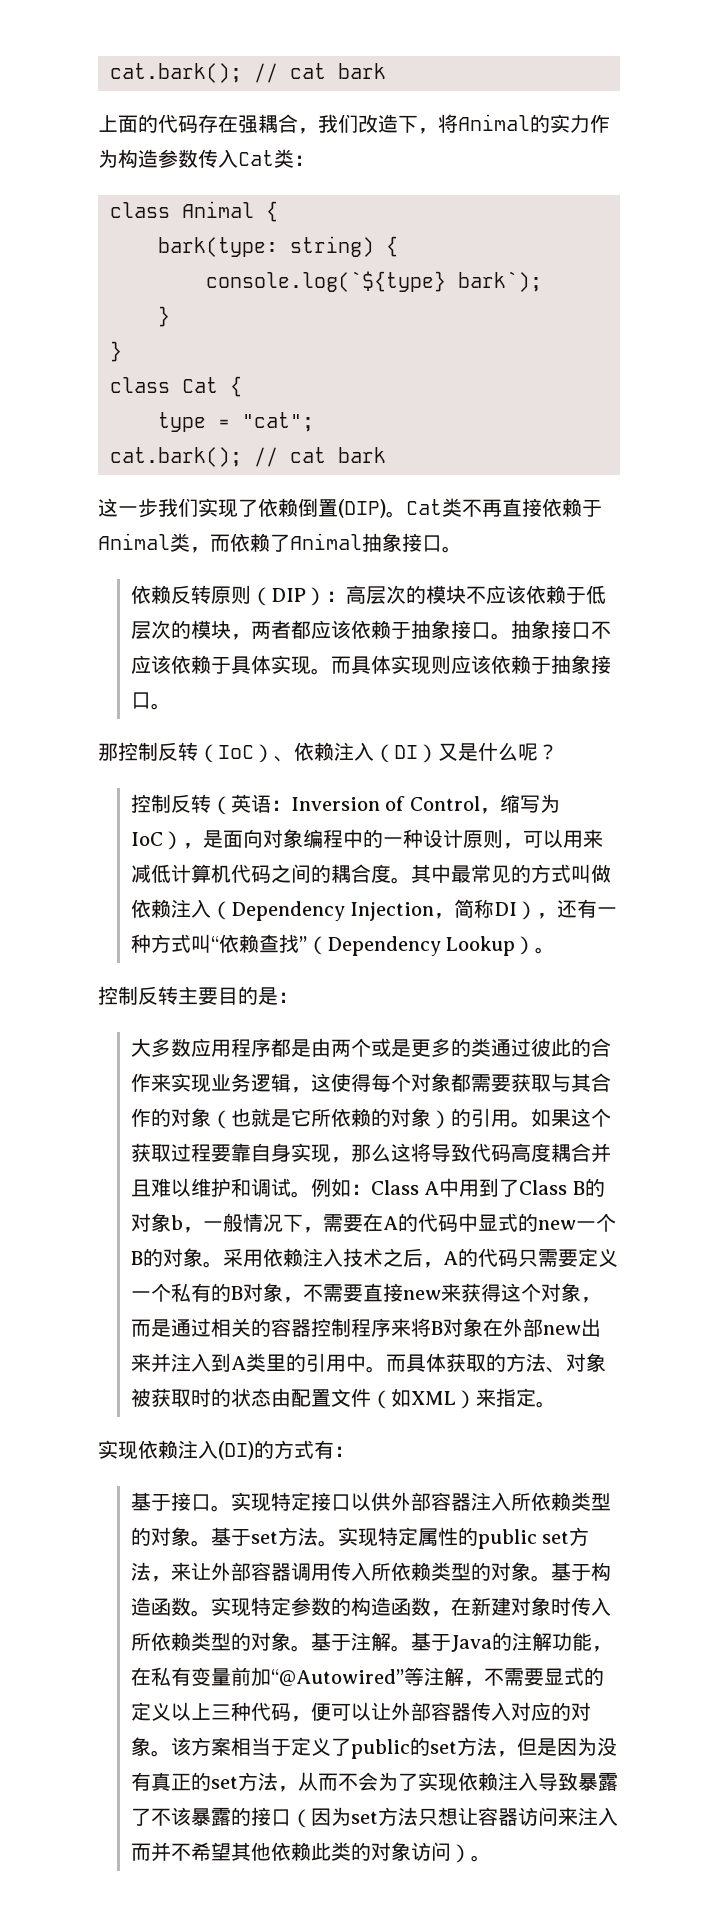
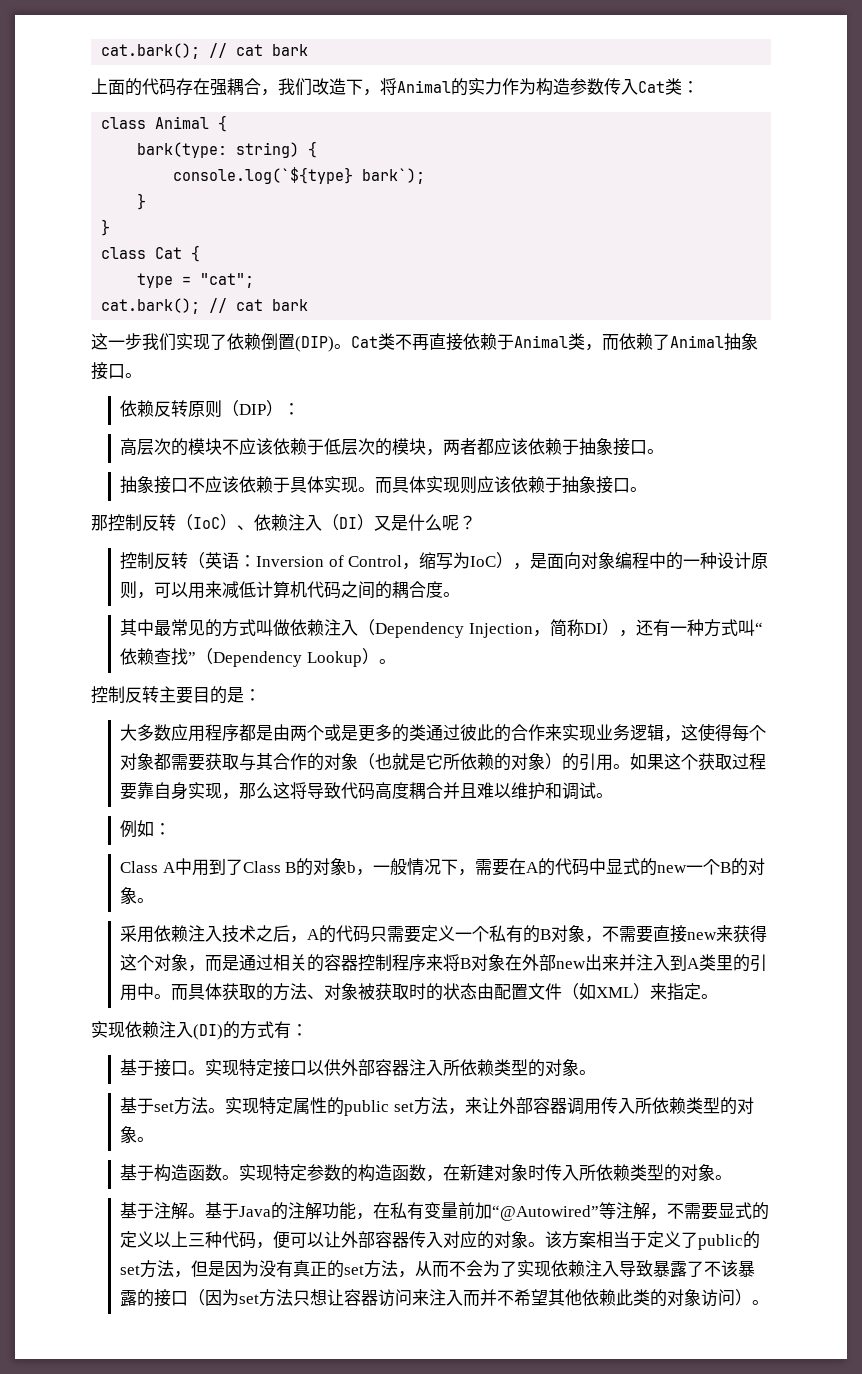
(346, 596) none -> (300, 409) //
(511, 636) none -> (664, 451) //
(411, 880) none -> (460, 594) //
(311, 1194) none -> (613, 795) //
(371, 1189) none -> (171, 829) //
(223, 1264) none -> (154, 900) //
(211, 1543) none -> (596, 1072) //
(551, 1578) none -> (154, 1139) //
(311, 1648) none -> (732, 1177) //

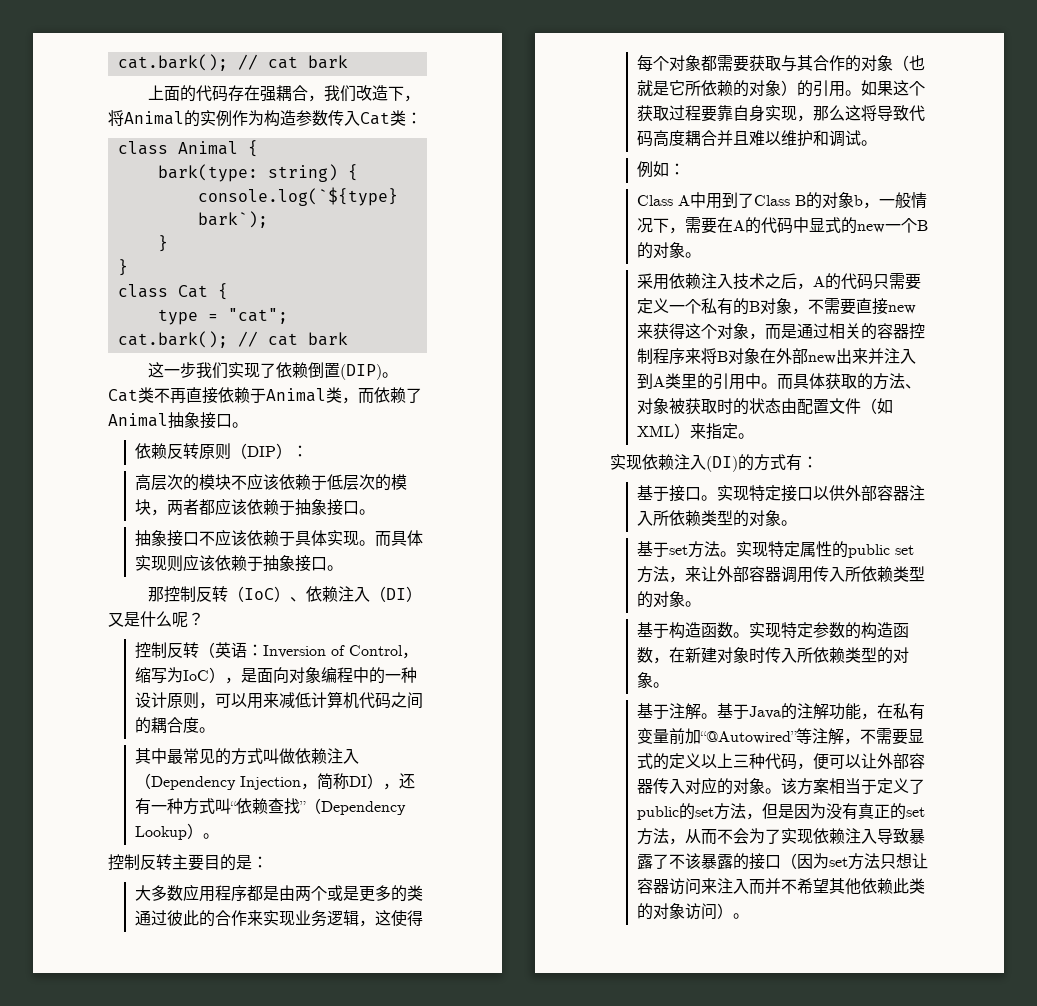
[485,78,502,95] 力 -> [216,110,232,127] 例

